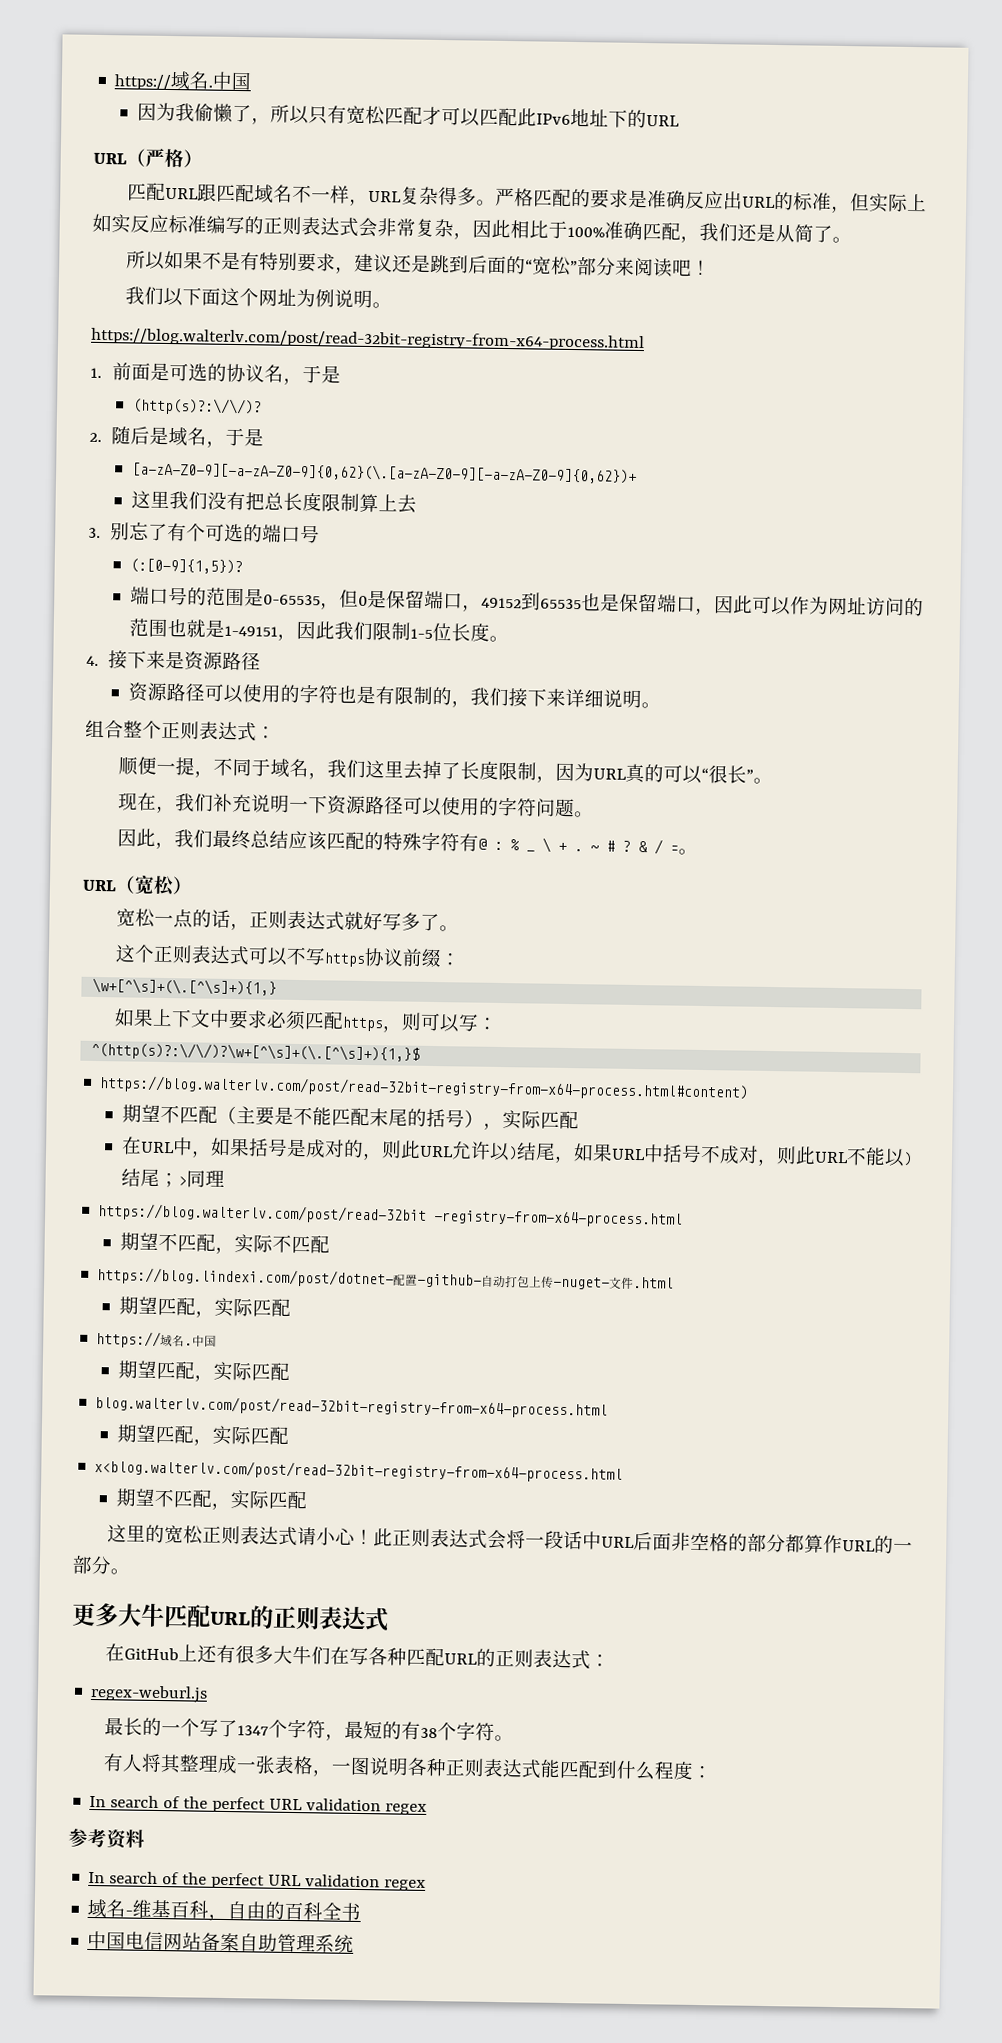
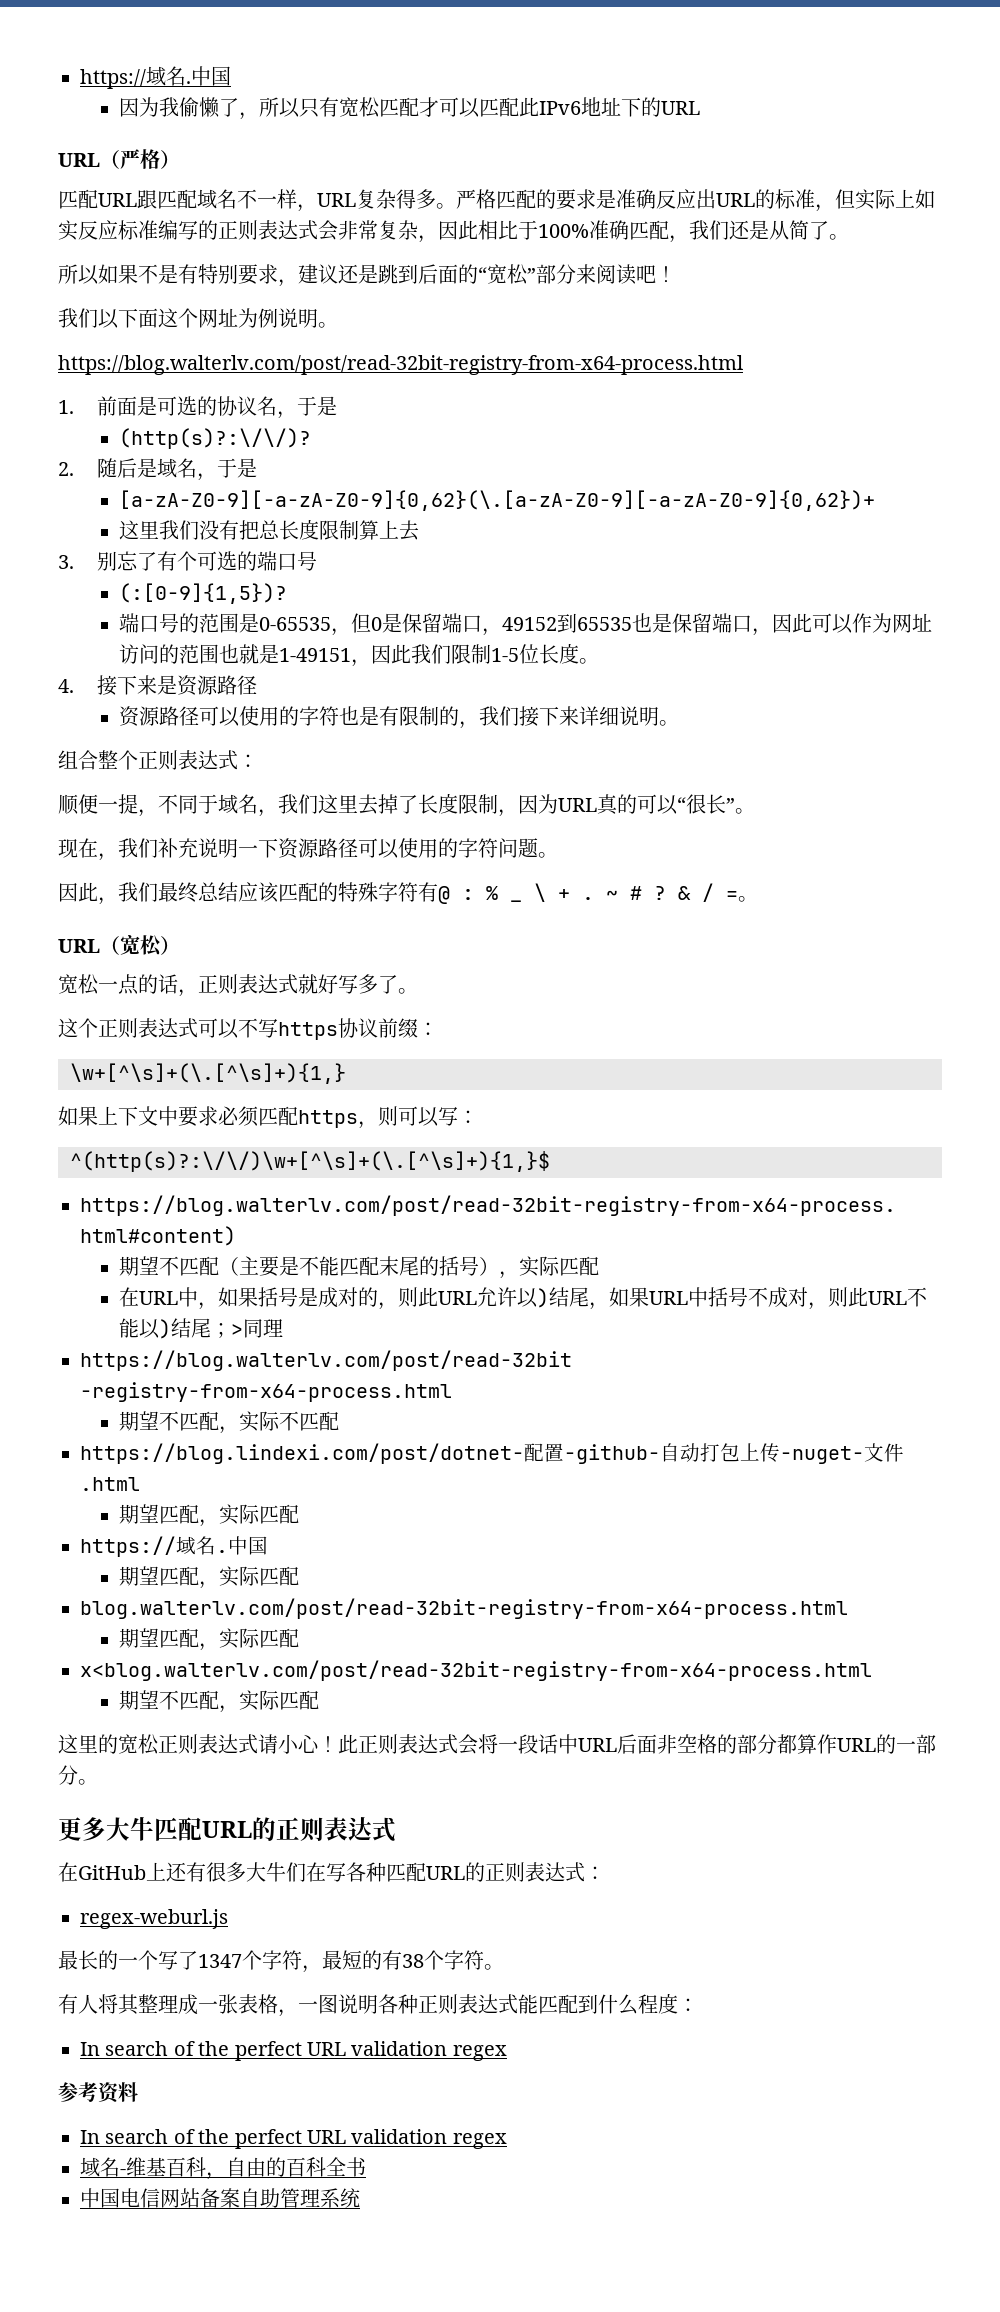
[91,1041,421,1063] ^(http(s)?:\/\/)?\w+[^\s]+(\.[^\s]+){1,}$ -> [70,1151,550,1172] ^(http(s)?:\/\/)\w+[^\s]+(\.[^\s]+){1,}$

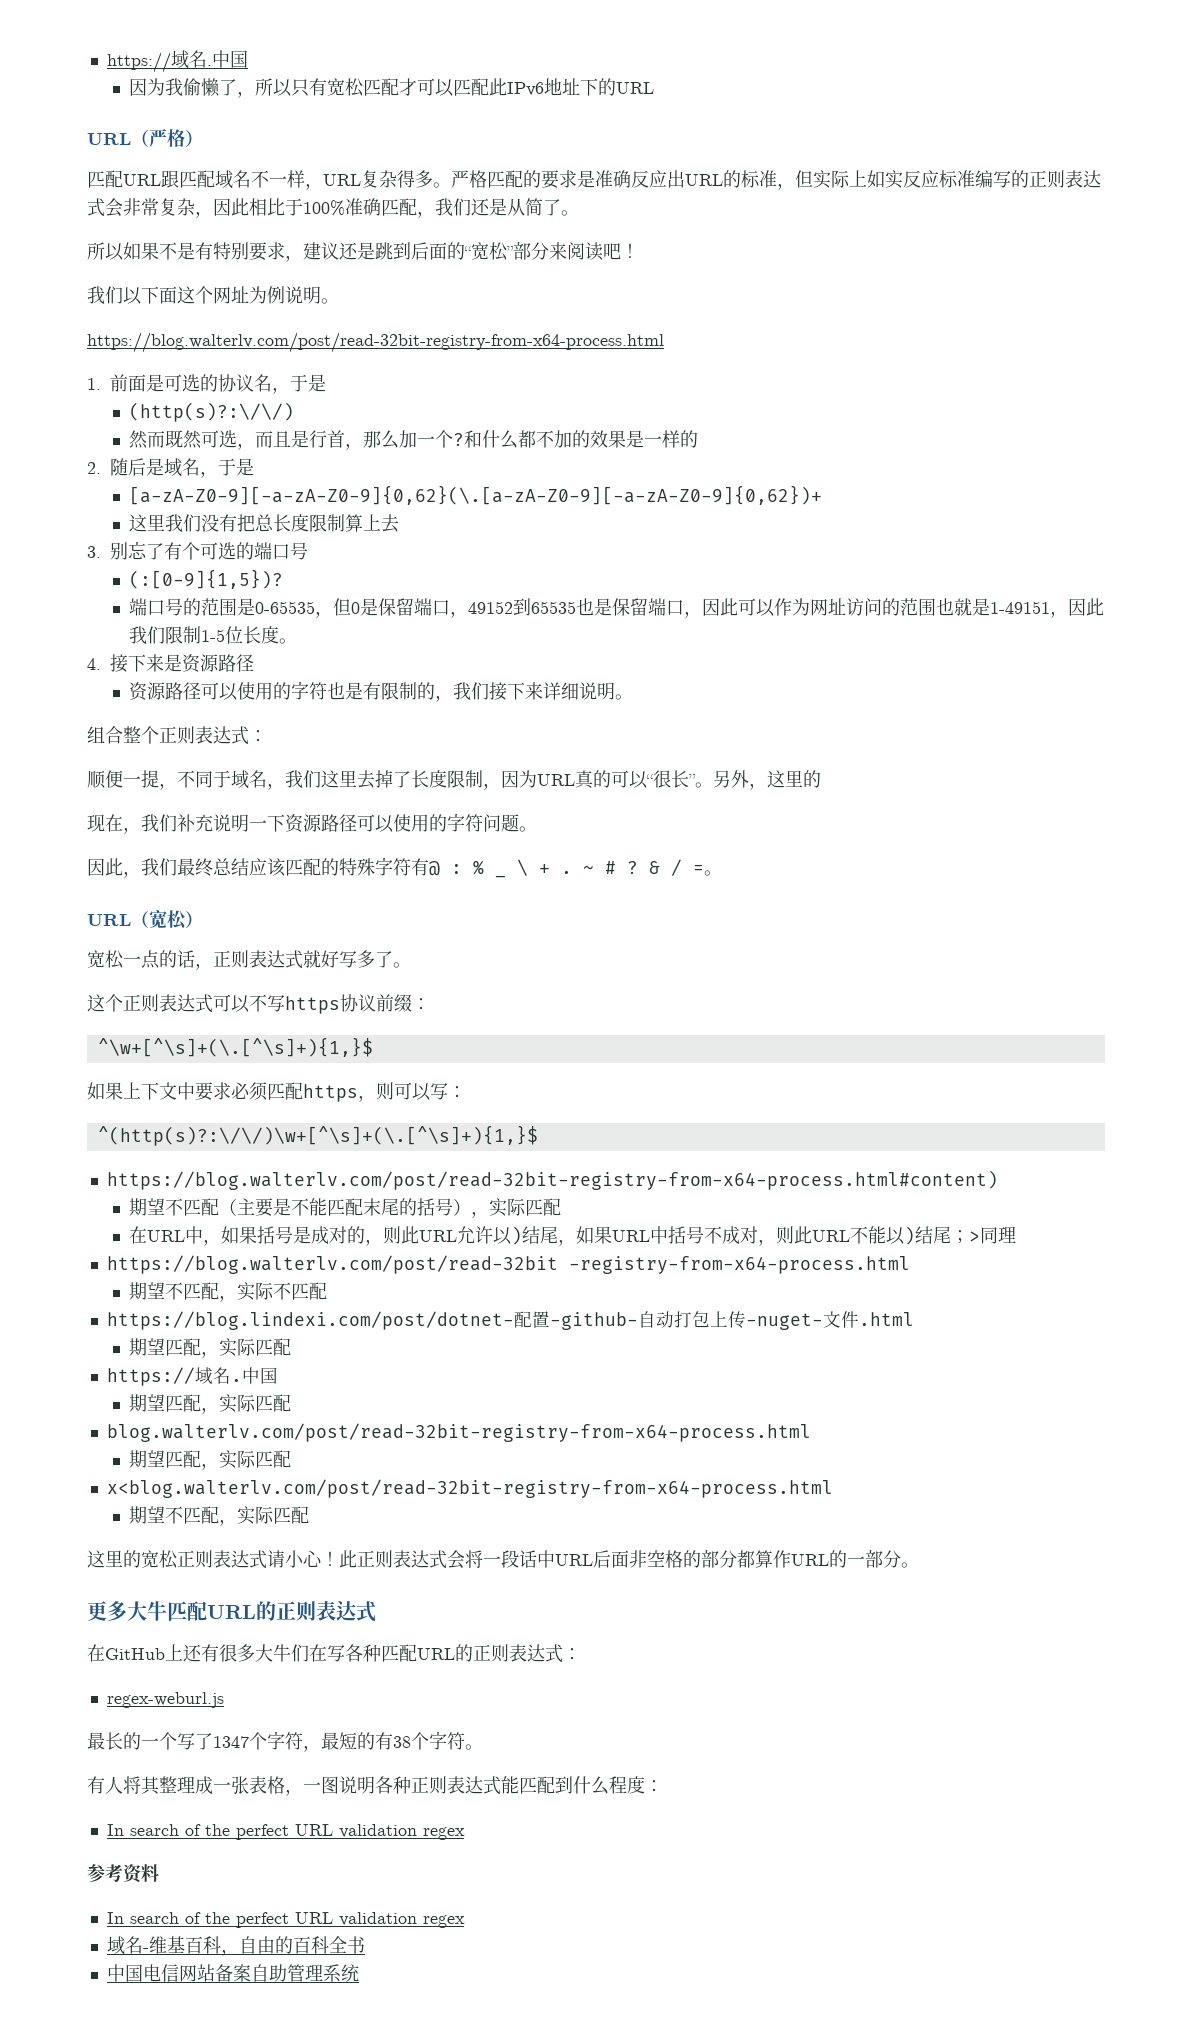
[119,428,312,449] (http(s)?:\/\/)? -> [129,402,295,422] [129,430,699,450] (http(s)?:\/\/) // 然而既然可选，而且是行首，那么加一个?和什么都不加的效果是一样的
(755, 811) none -> [713,770,821,790] 另外，这里的
[70,1063,346,1084] \w+[^\s]+(\.[^\s]+){1,} -> [97,1037,373,1057] ^\w+[^\s]+(\.[^\s]+){1,}$

